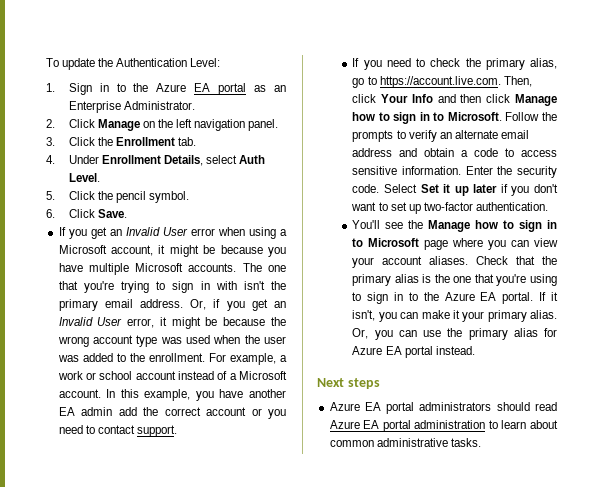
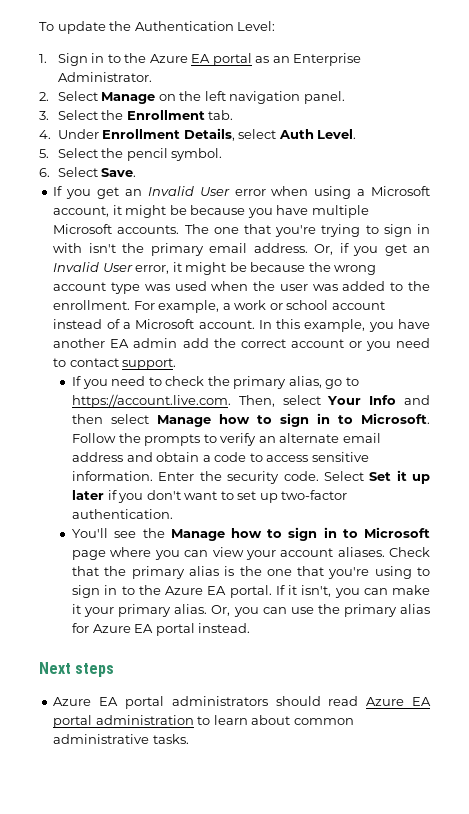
[68,119,95,128] Click -> [57,91,98,101] Select
[68,137,95,146] Click -> [57,110,98,120] Select
[68,191,95,200] Click -> [57,148,98,158] Select
[68,209,95,218] Click -> [57,167,98,177] Select
[352,94,377,103] click -> [282,395,321,405] select
[486,94,511,103] click -> [111,414,150,424] select

